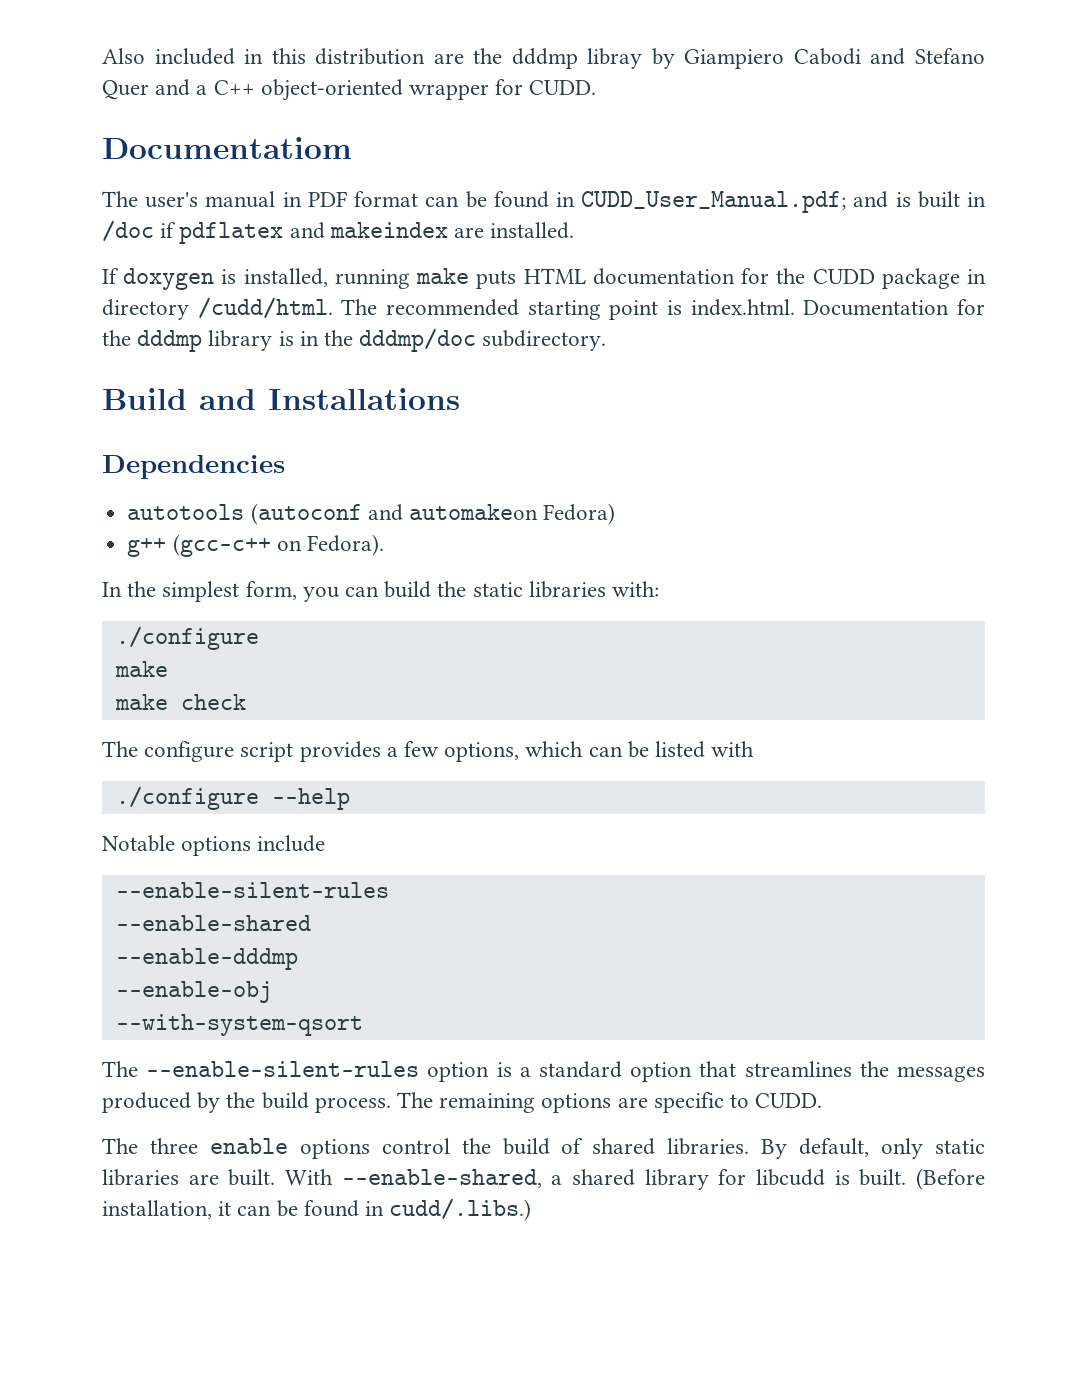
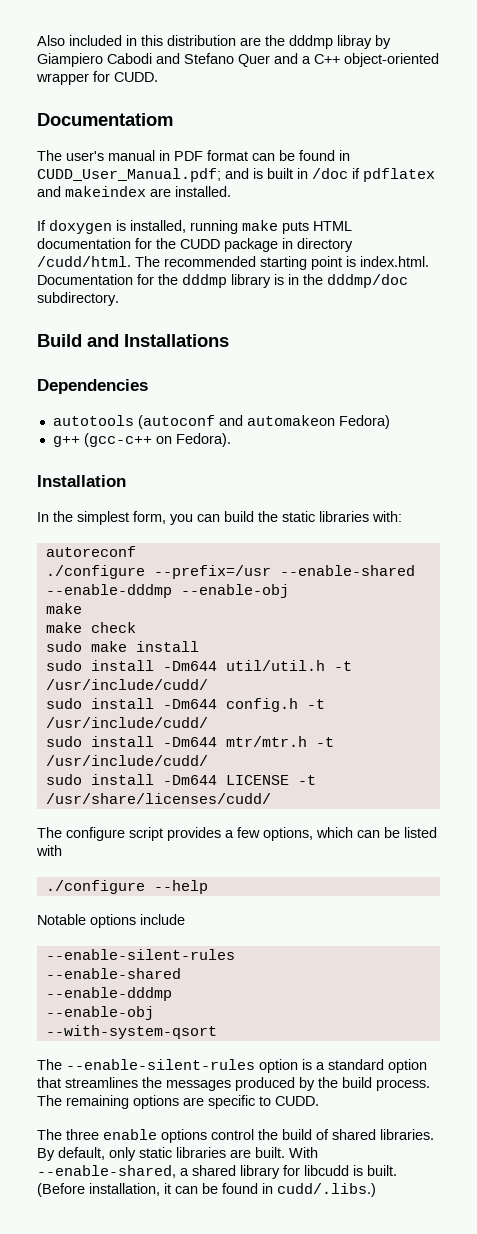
(384, 545) none -> [37,475,126,487] // Installation
[115,626,259,650] // ./configure -> [45,546,136,557] [45,565,415,579] [45,584,289,598] // autoreconf // ./configure --prefix=/usr --enable-shared --enable-dddmp --enable-obj
(246, 702) none -> [45,641,199,652] [45,660,352,671] [45,679,208,690] [45,698,325,712] [45,717,208,728] [45,736,334,747] [45,755,208,766] [45,774,316,785] [45,793,271,804] // sudo make install // sudo install -Dm644 util/util.h -t /usr/include/cudd/ // sudo install -Dm644 config.h -t /usr/include/cudd/ // sudo install -Dm644 mtr/mtr.h -t /usr/include/cudd/ // sudo install -Dm644 LICENSE -t /usr/share/licenses/cudd/

